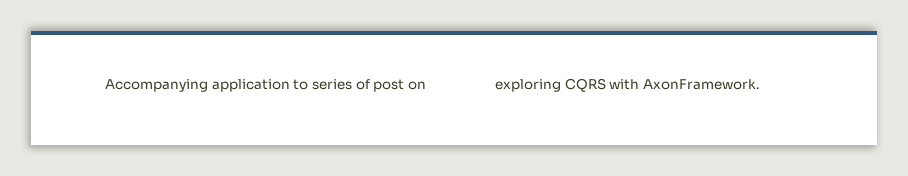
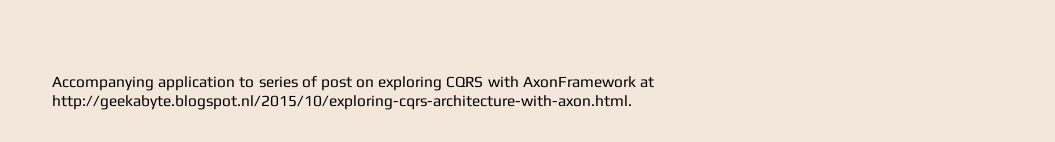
[642,79,760,90] AxonFramework. -> [522,76,655,88] [52,95,632,110] AxonFramework at http://geekabyte.blogspot.nl/2015/10/exploring-cqrs-architecture-with-axon.html.

